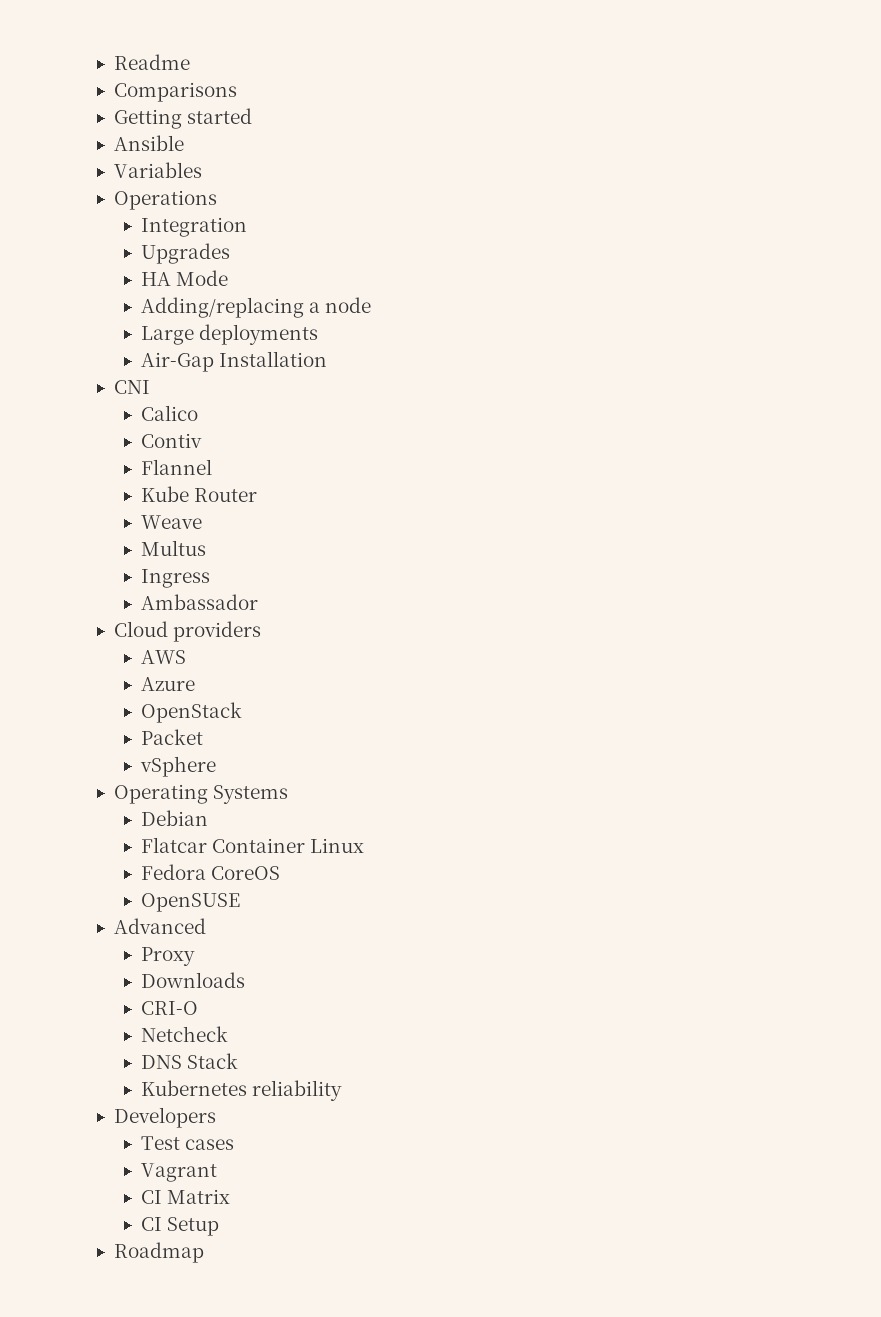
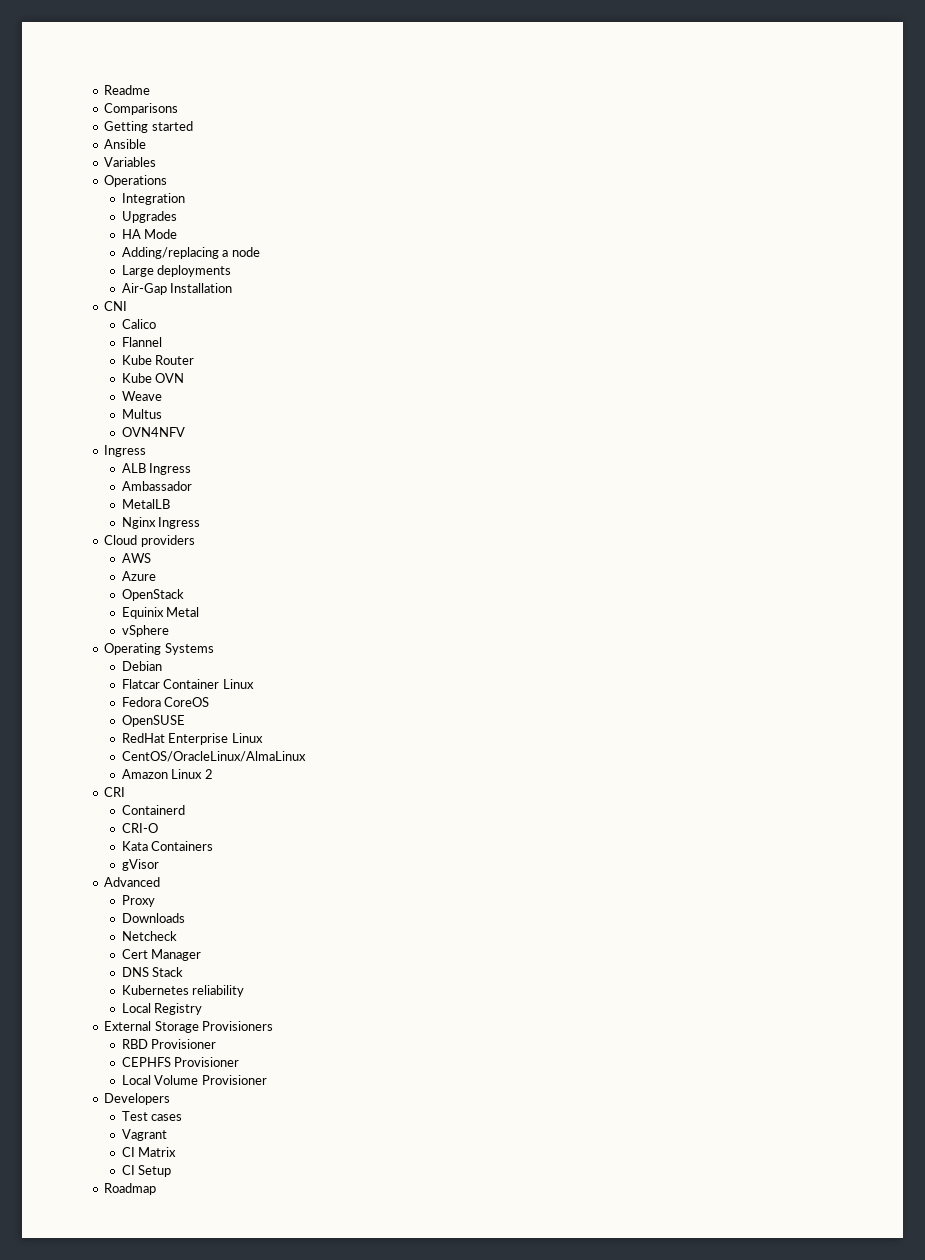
[141,433,203,448] // Contiv -> (156, 324) none
(258, 495) none -> [121,373,185,383] // Kube OVN
(207, 548) none -> [121,427,185,437] [104,445,147,457] [121,463,146,473] OVN4NFV // Ingress // ALB
(259, 602) none -> [121,499,170,509] [121,517,201,529] // MetalLB // Nginx Ingress
[141,729,204,745] Packet -> [121,607,200,619] Equinix Metal
(241, 902) none -> [121,733,263,745] [121,751,306,762] [121,769,213,779] [104,787,126,797] [121,805,185,815] [121,823,158,833] [121,841,214,851] [121,859,159,871] // RedHat Enterprise Linux // CentOS/OracleLinux/AlmaLinux // Amazon Linux 2 // CRI // Containerd // CRI-O // Kata Containers // gVisor
[141,1001,199,1015] [141,1026,229,1042] CRI-O // Netcheck -> [121,931,177,941] [121,949,202,961] Netcheck // Cert Manager
(343, 1090) none -> [121,1003,203,1015] [104,1021,274,1033] [121,1039,217,1049] [121,1057,240,1067] [121,1075,267,1085] // Local Registry // External Storage Provisioners // RBD Provisioner // CEPHFS Provisioner // Local Volume Provisioner

